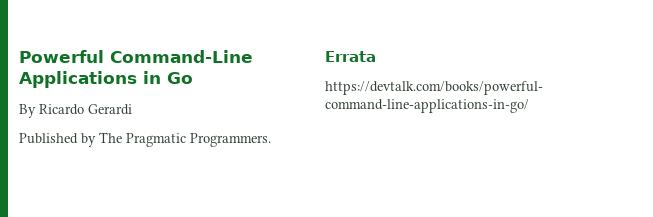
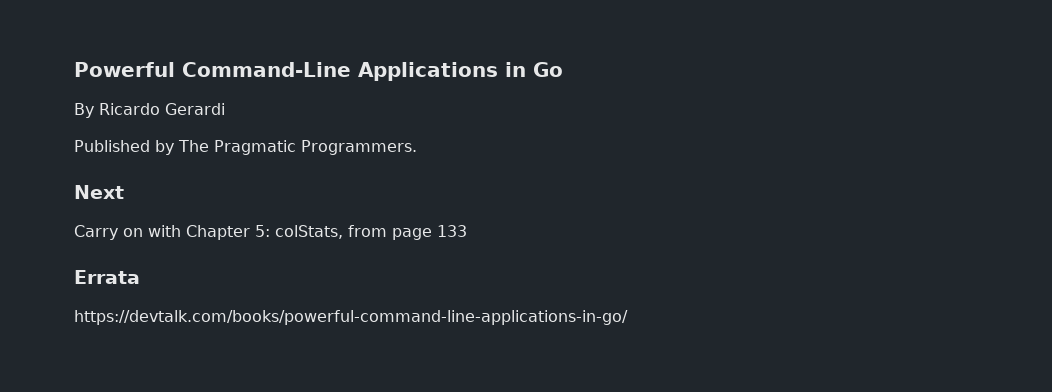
(271, 140) none -> [74,185,124,199] [74,225,467,240] // Next // Carry on with Chapter 5: colStats, from page 133

